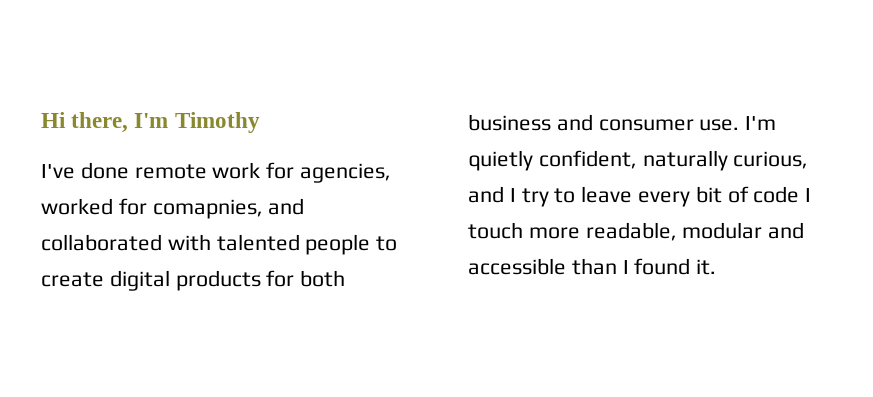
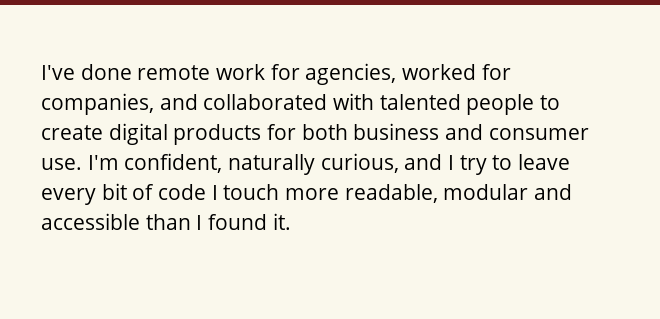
[41,112,260,133] Hi there, I'm Timothy // -> (41, 72) none
[152,199,263,219] comapnies, -> [41,93,154,115] companies,
[468,150,533,171] quietly -> (119, 162) none

